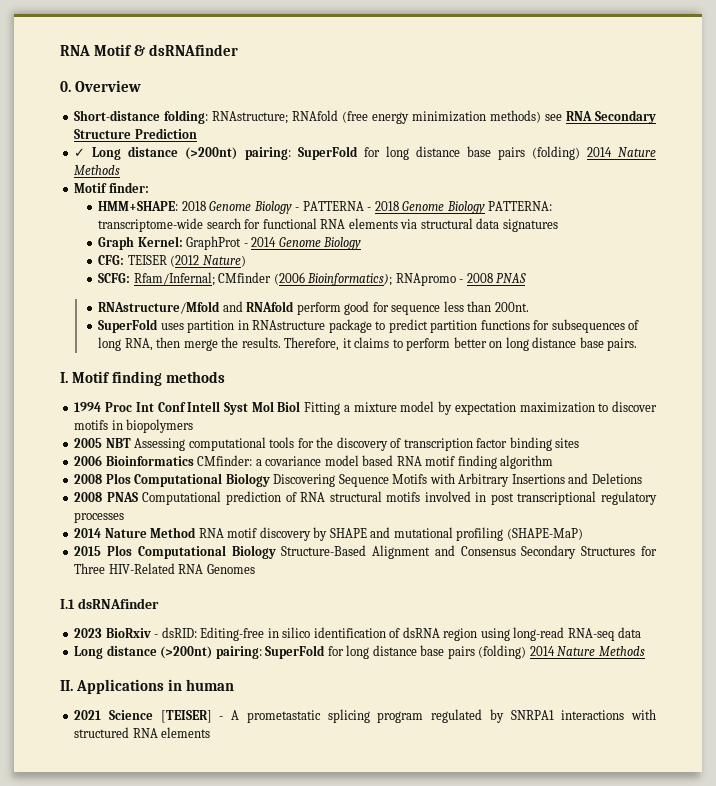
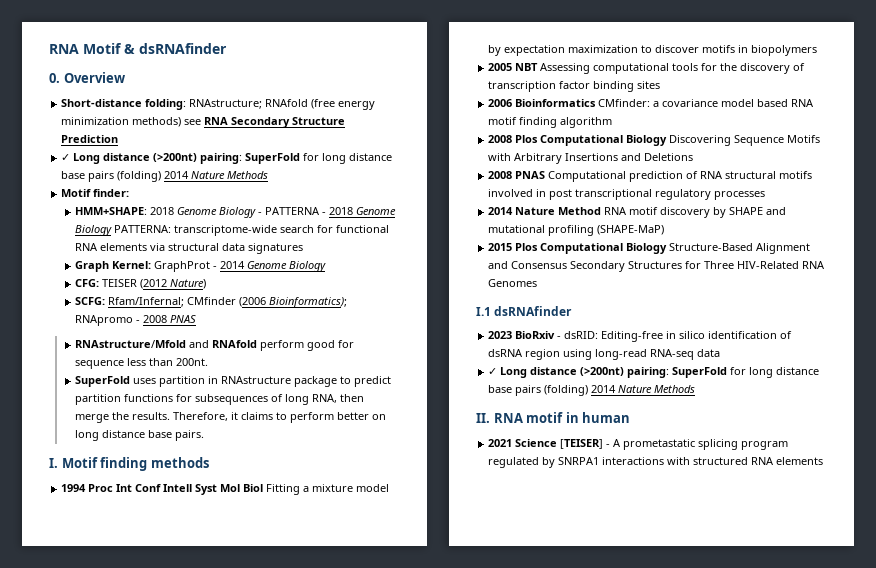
(642, 632) none -> [488,368,498,375] ✓
[75,679,164,694] Applications -> [493,412,564,423] RNA motif

